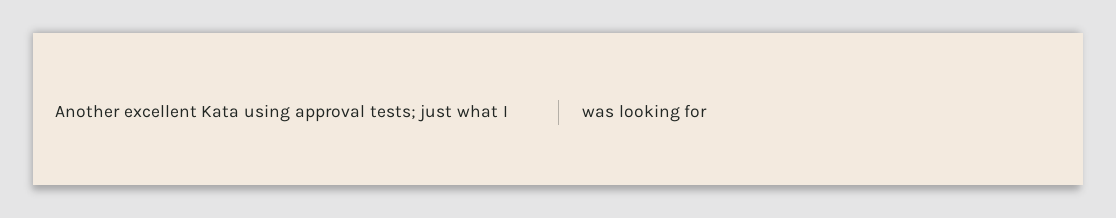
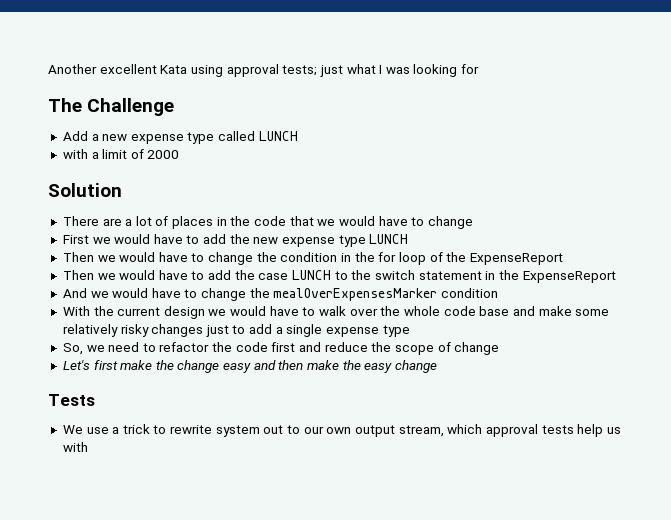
(708, 111) none -> [48,98,175,116] [62,131,298,144] [62,149,180,159] [48,183,122,197] [62,216,473,229] [62,234,409,247] [62,252,563,265] [62,270,616,283] [62,288,499,301] [62,306,610,319] [62,324,410,337] [62,342,500,355] [62,360,437,373] [48,394,95,406] [62,424,621,437] [62,442,88,452] // The Challenge // Add a new expense type called LUNCH // with a limit of 2000 // Solution // There are a lot of places in the code that we would have to change // First we would have to add the new expense type LUNCH // Then we would have to change the condition in the for loop of the ExpenseReport // Then we would have to add the case LUNCH to the switch statement in the ExpenseReport // And we would have to change the mealOverExpensesMarker condition // With the current design we would have to walk over the whole code base and make some relatively risky changes just to add a single expense type // So, we need to refactor the code first and reduce the scope of change // Let's first make the change easy and then make the easy change // Tests // We use a trick to rewrite system out to our own output stream, which approval tests help us with

